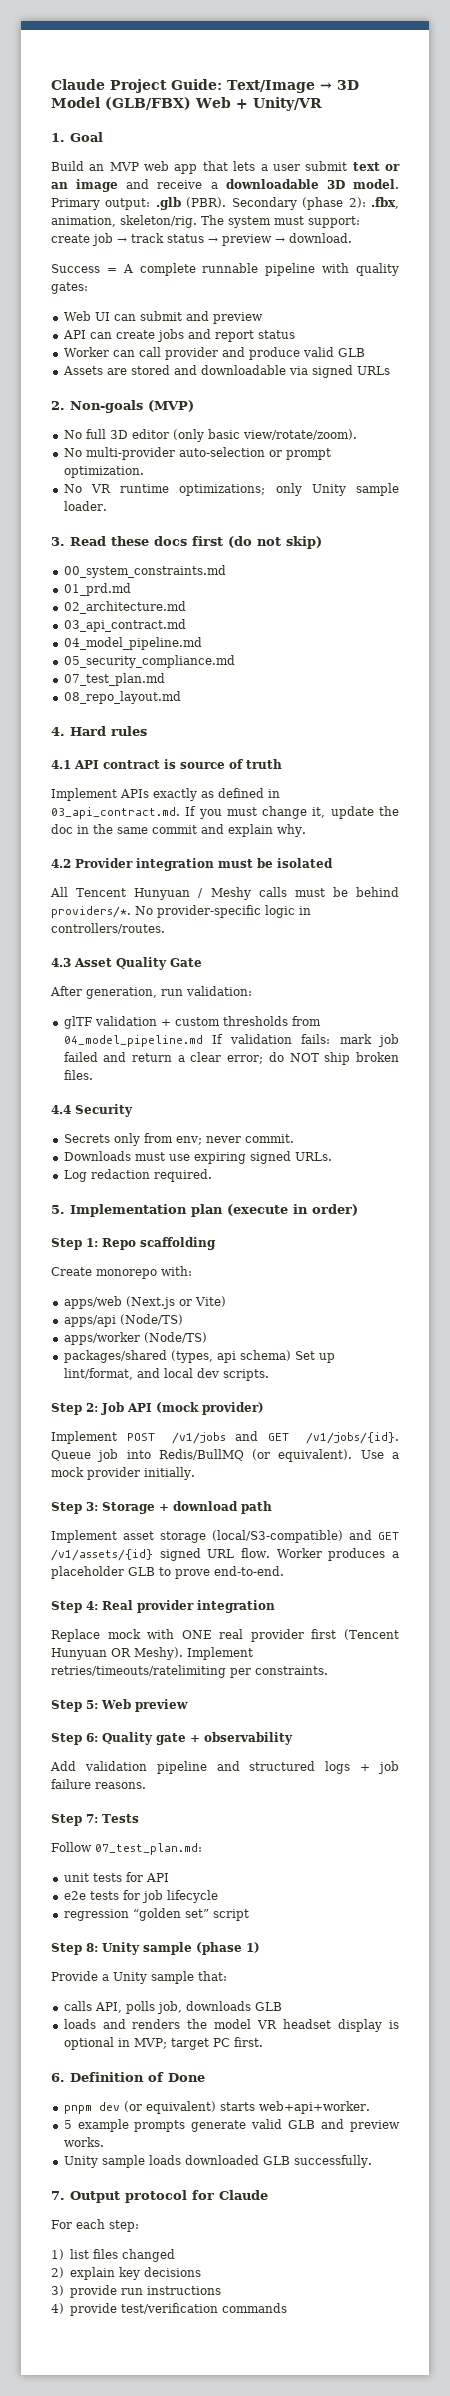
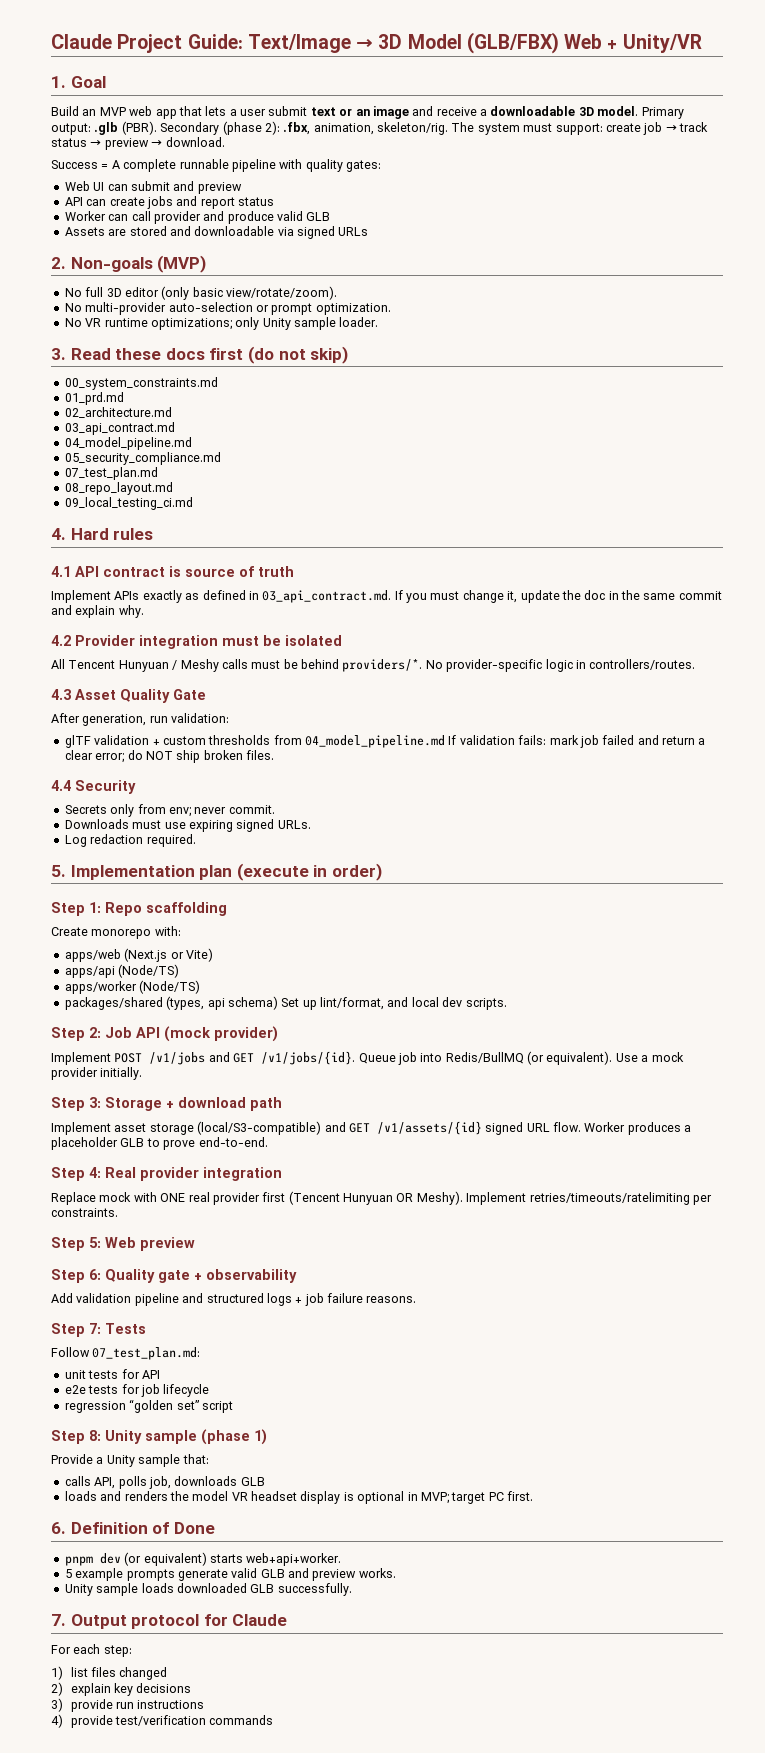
(181, 697) none -> [64,497,193,510] // 09_local_testing_ci.md

